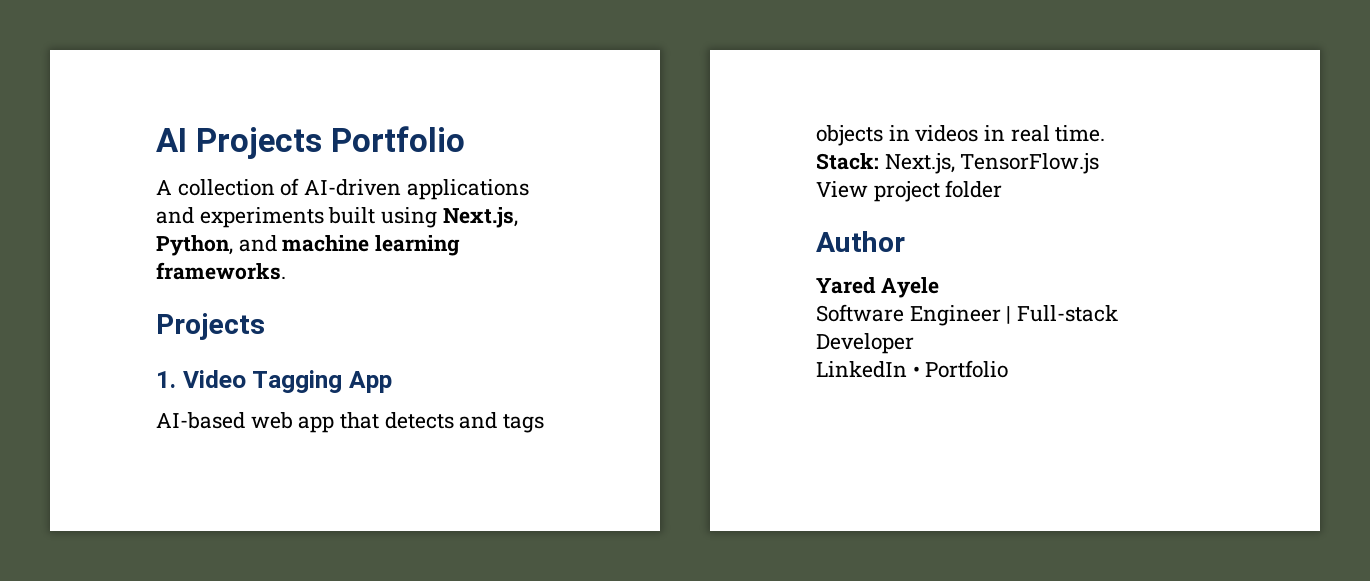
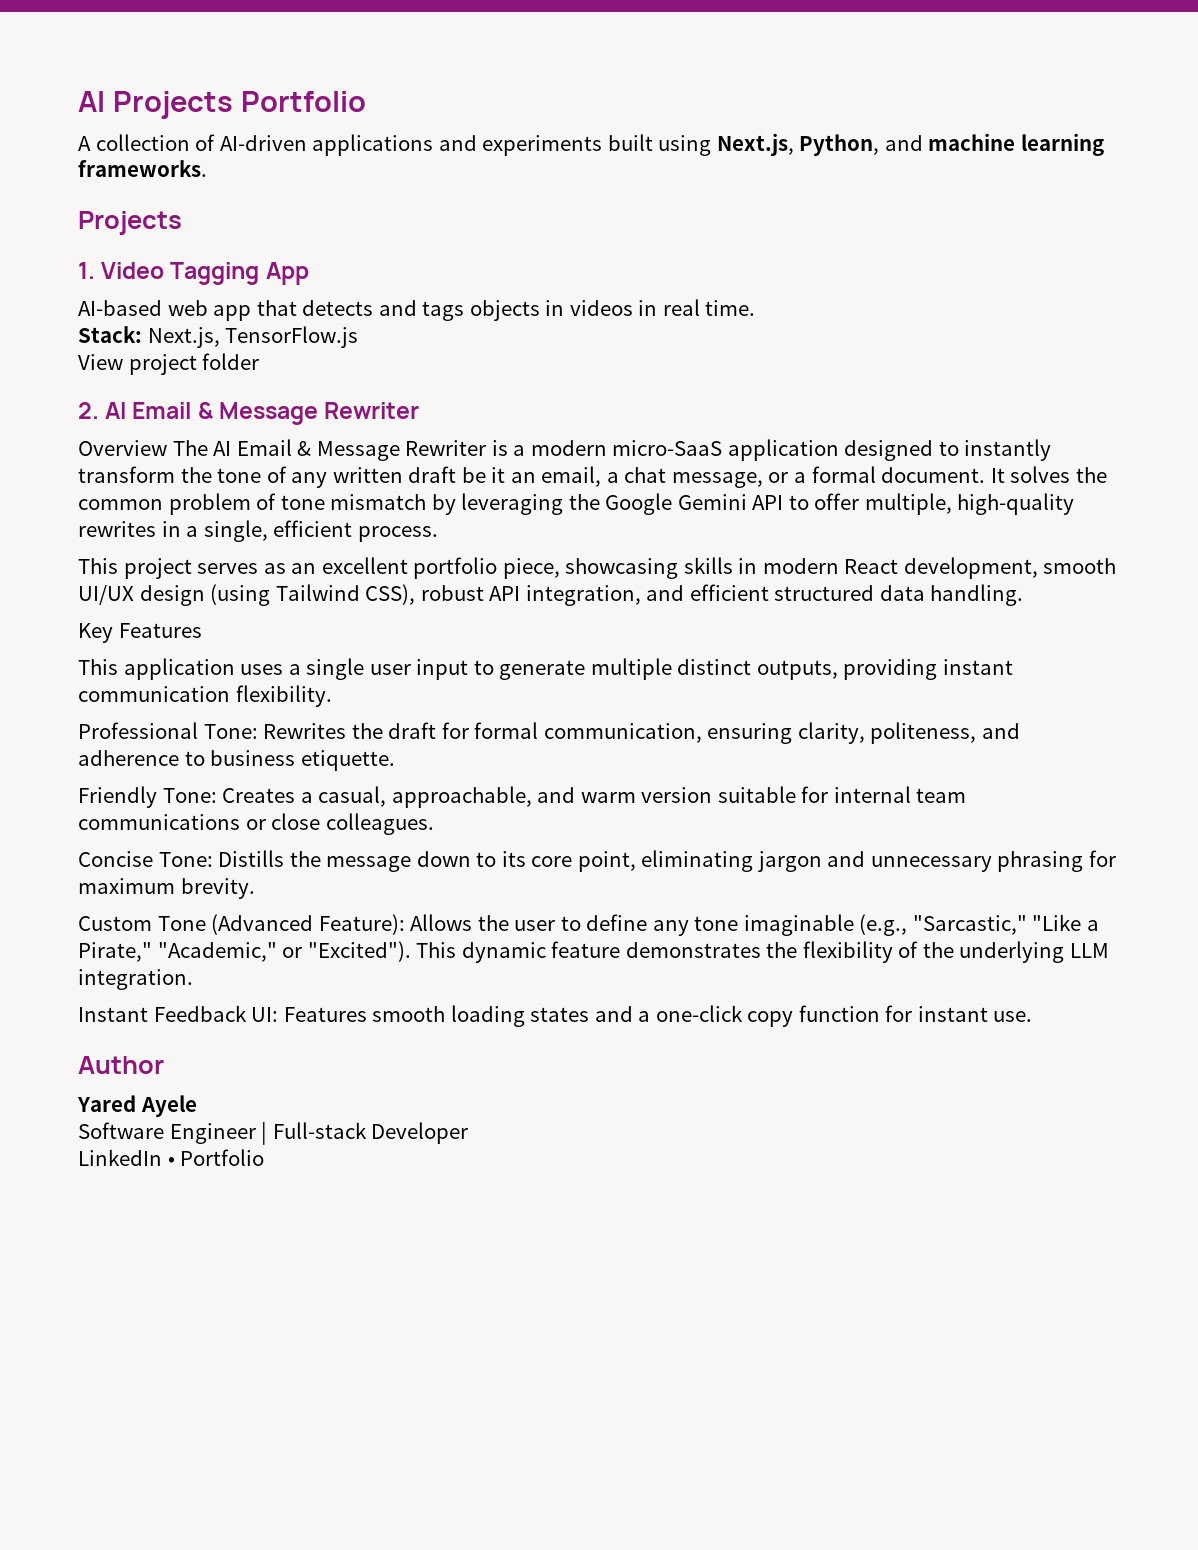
(1003, 189) none -> [78,402,420,425] [78,439,1052,461] [78,466,1107,488] [78,493,1075,515] [78,520,438,542] [78,557,1117,579] [78,584,1024,606] [78,623,202,643] [78,658,1013,680] [78,685,332,707] [78,722,1020,744] [78,750,395,771] [78,786,967,808] [78,813,434,835] [78,850,1117,872] [78,878,255,899] [78,914,1100,936] [78,941,1109,963] [78,969,193,990] [78,1005,1033,1027] // 2. AI Email & Message Rewriter // Overview The AI Email & Message Rewriter is a modern micro-SaaS application designed to instantly transform the tone of any written draft be it an email, a chat message, or a formal document. It solves the common problem of tone mismatch by leveraging the Google Gemini API to offer multiple, high-quality rewrites in a single, efficient process. // This project serves as an excellent portfolio piece, showcasing skills in modern React development, smooth UI/UX design (using Tailwind CSS), robust API integration, and efficient structured data handling. // Key Features // This application uses a single user input to generate multiple distinct outputs, providing instant communication flexibility. // Professional Tone: Rewrites the draft for formal communication, ensuring clarity, politeness, and adherence to business etiquette. // Friendly Tone: Creates a casual, approachable, and warm version suitable for internal team communications or close colleagues. // Concise Tone: Distills the message down to its core point, eliminating jargon and unnecessary phrasing for maximum brevity. // Custom Tone (Advanced Feature): Allows the user to define any tone imaginable (e.g., "Sarcastic," "Like a Pirate," "Academic," or "Excited"). This dynamic feature demonstrates the flexibility of the underlying LLM integration. // Instant Feedback UI: Features smooth loading states and a one-click copy function for instant use.

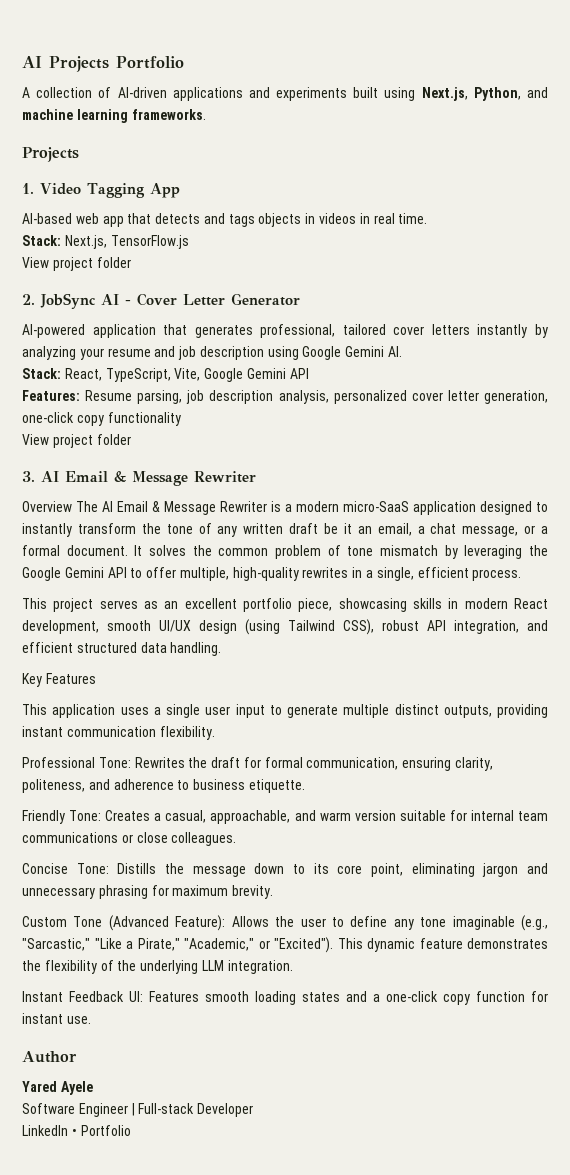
(99, 410) none -> [40,293,300,309] [22,324,548,338] [22,346,403,360] [22,368,309,382] [22,390,548,404] [22,412,181,426] [22,434,131,448] [22,471,35,482] JobSync AI - Cover Letter Generator // AI-powered application that generates professional, tailored cover letters instantly by analyzing your resume and job description using Google Gemini AI. // Stack: React, TypeScript, Vite, Google Gemini API // Features: Resume parsing, job description analysis, personalized cover letter generation, one-click copy functionality // View project folder // 3.

